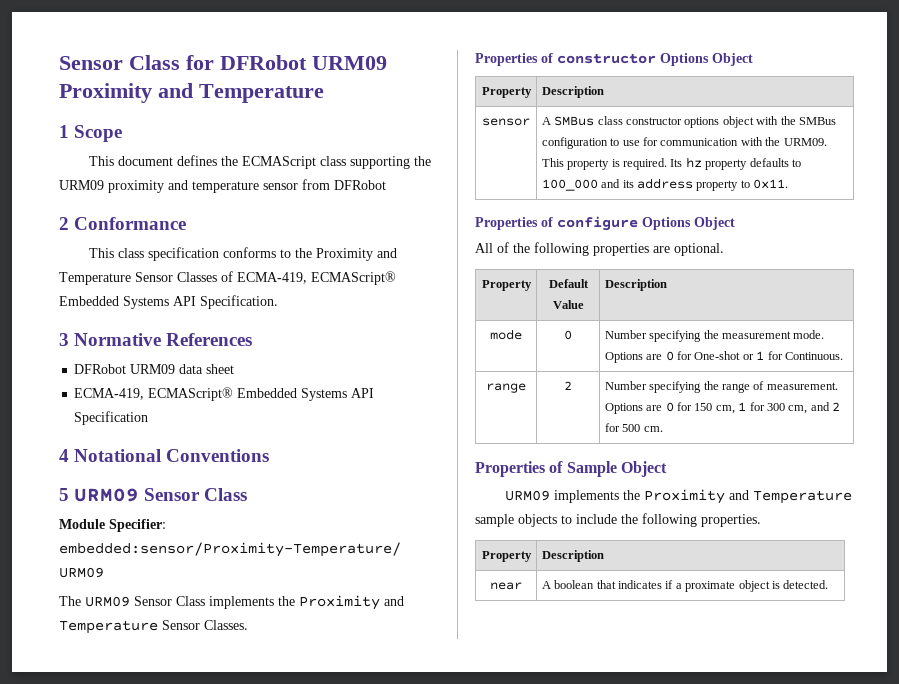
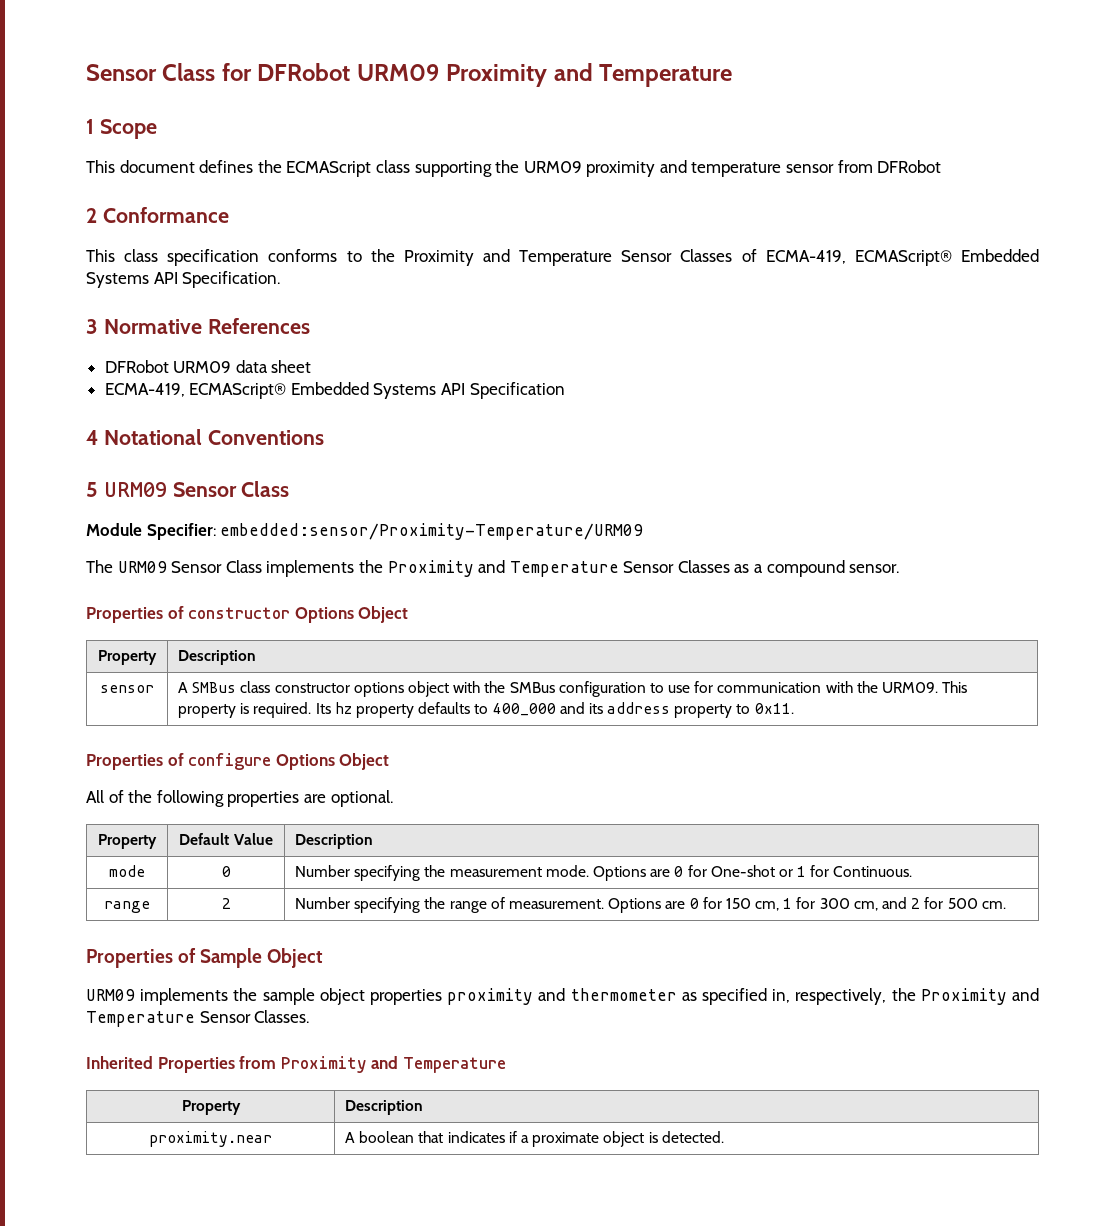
[204,620,248,630] Classes. -> [677,560,900,577] Classes as a compound sensor.
[541,179,598,191] 100_000 -> [492,703,556,716] 400_000
[644,489,853,504] [475,513,761,527] [481,551,532,562] [541,550,604,562] [490,582,522,590] Proximity and Temperature sample objects to include the following properties. // Property | Description // near -> [262,988,1040,1005] [86,1010,310,1027] [86,1056,506,1073] [181,1100,241,1115] [345,1100,424,1115] [149,1131,272,1147] sample object properties proximity and thermometer as specified in, respectively, the Proximity and Temperature Sensor Classes. // Inherited Properties from Proximity and Temperature // Property | Description // proximity.near

